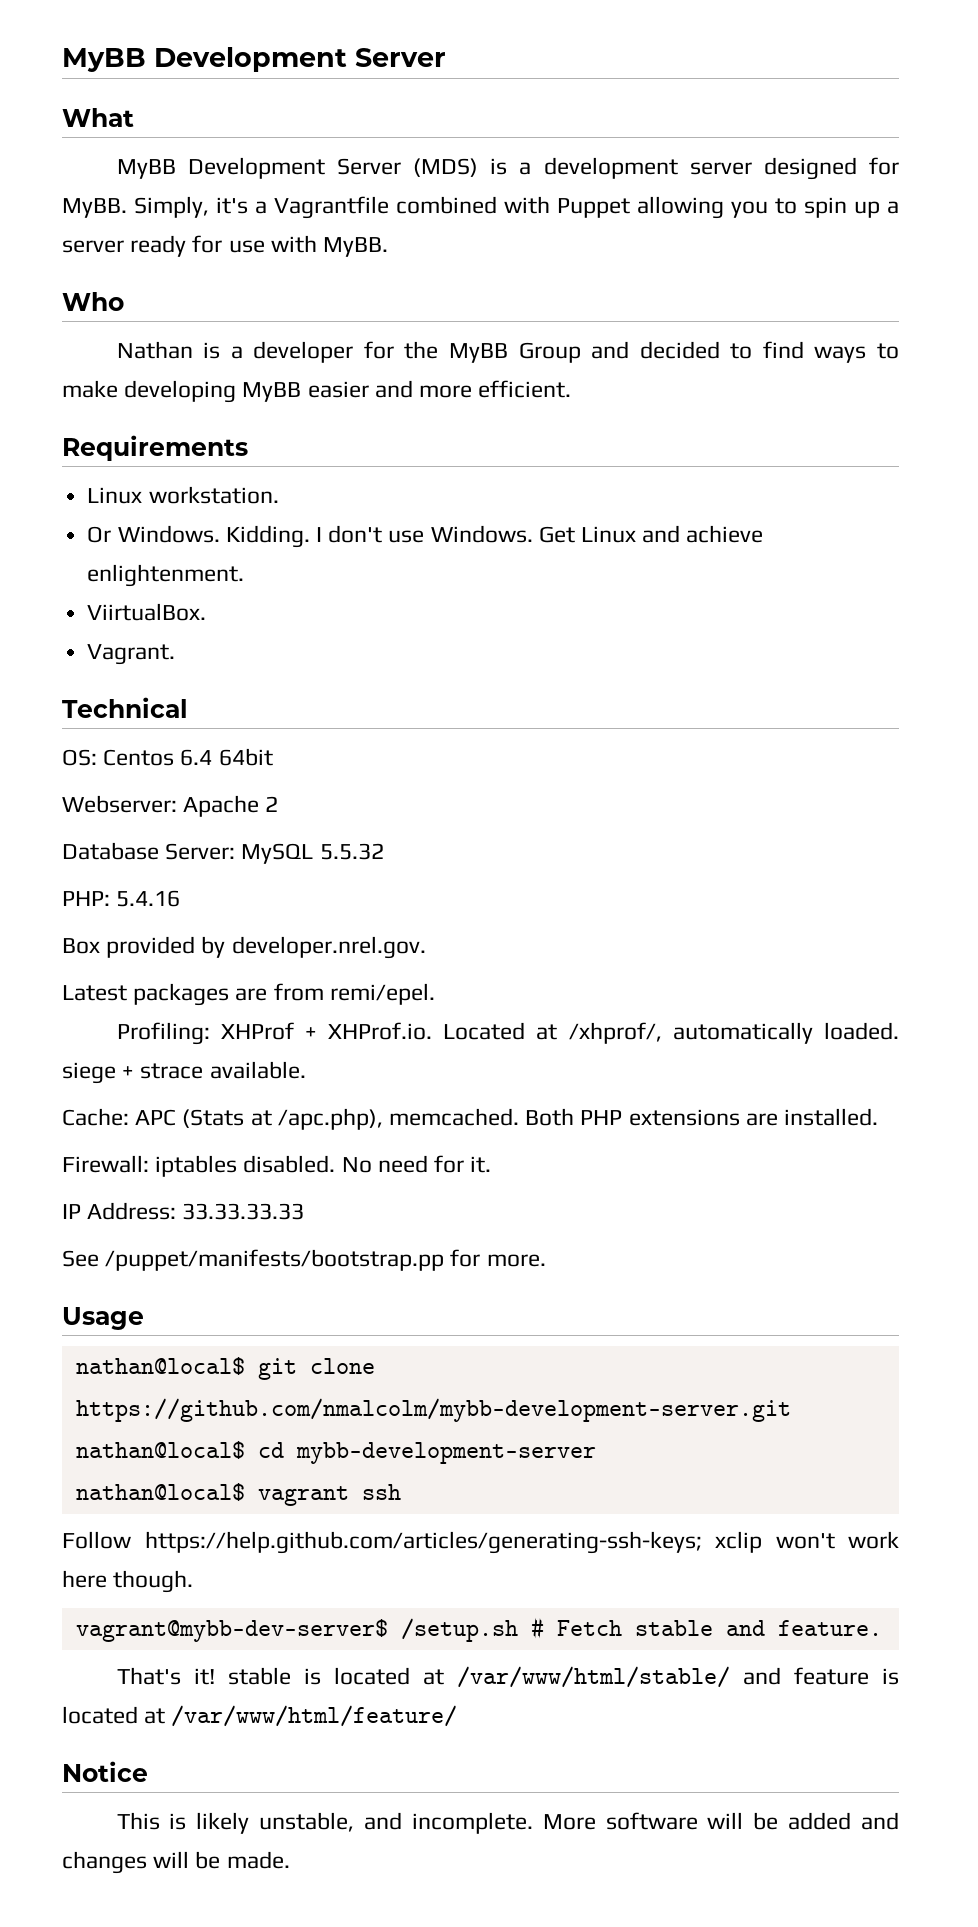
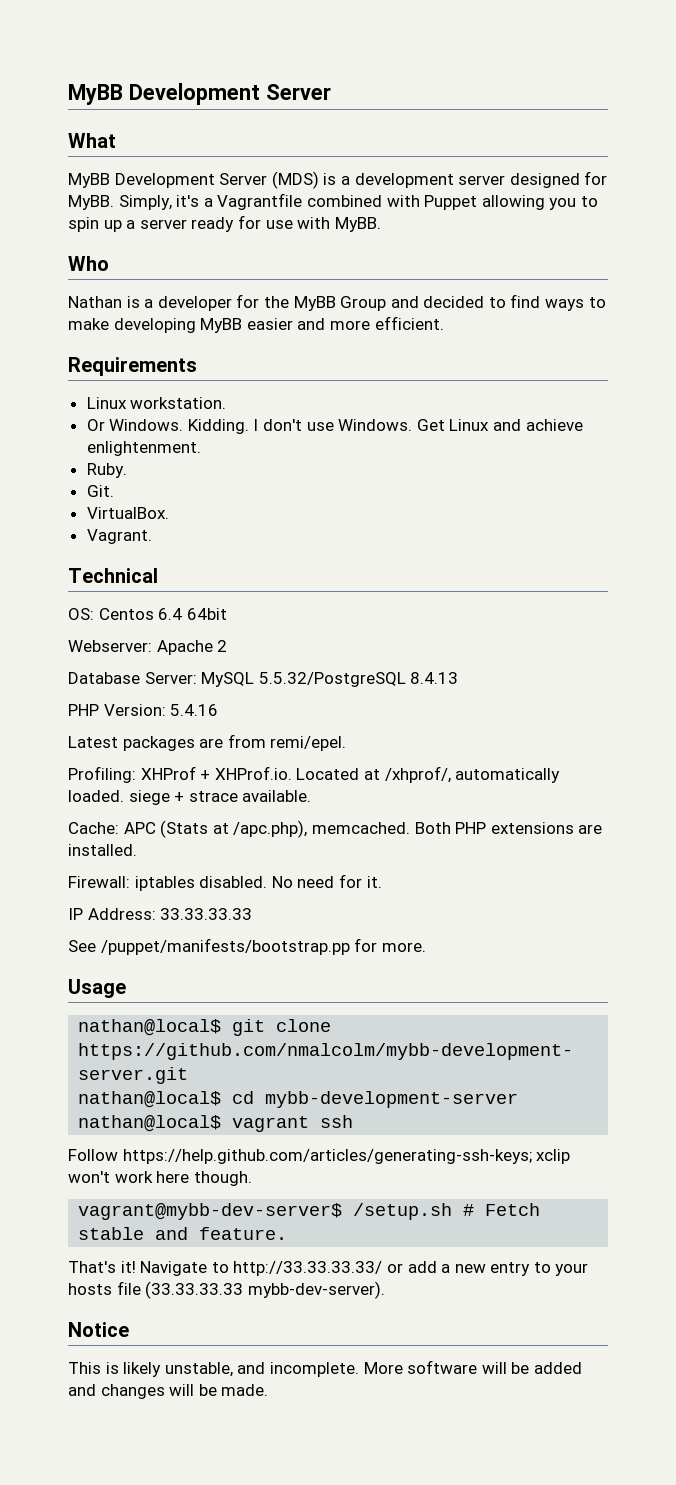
[87,603,207,621] ViirtualBox. -> [86,463,127,478] [86,485,114,497] [86,507,169,519] Ruby. // Git. // VirtualBox.
[319,843,384,860] [62,890,181,907] [62,936,426,959] 5.5.32 // PHP: 5.4.16 // Box provided by developer.nrel.gov. -> [258,672,459,687] [68,704,219,716] 5.5.32/PostgreSQL 8.4.13 // PHP Version: 5.4.16
[227,1666,899,1688] [62,1705,458,1727] stable is located at /var/www/html/stable/ and feature is located at /var/www/html/feature/ -> [140,1261,589,1276] [68,1281,385,1299] Navigate to http://33.33.33.33/ or add a new entry to your hosts file (33.33.33.33 mybb-dev-server).

